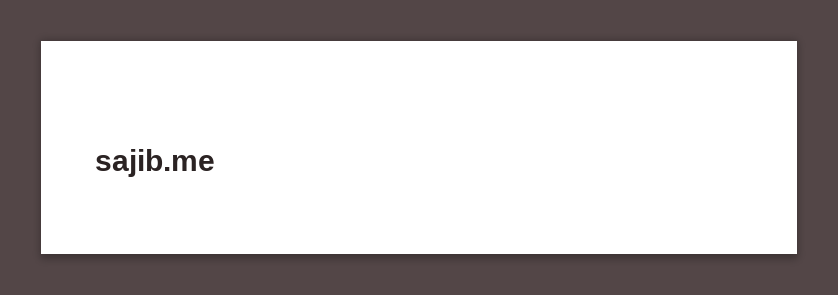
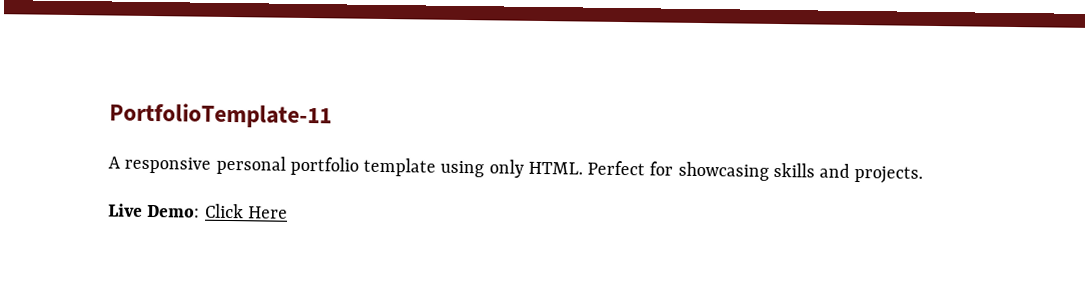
[95,149,215,177] sajib.me -> [109,102,332,129] [108,155,924,184] [108,203,288,219] PortfolioTemplate-11 // A responsive personal portfolio template using only HTML. Perfect for showcasing skills and projects. // Live Demo: Click Here

